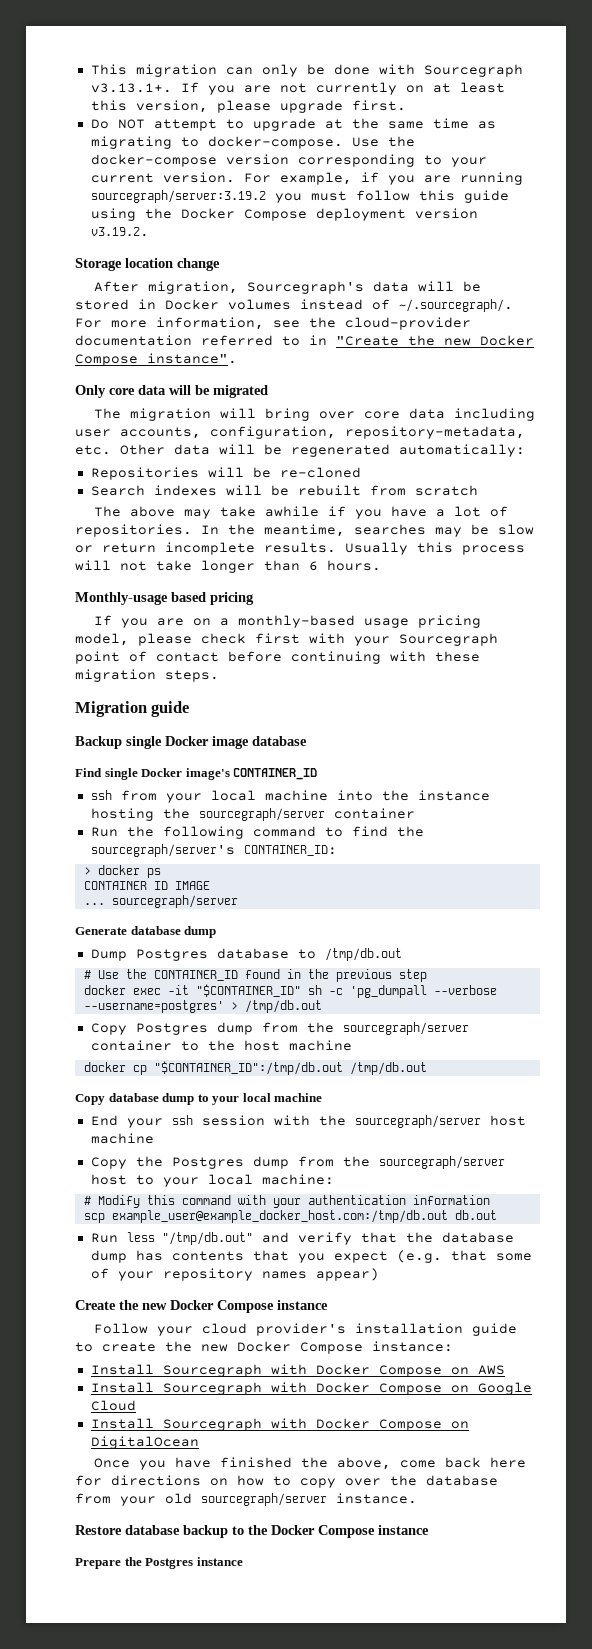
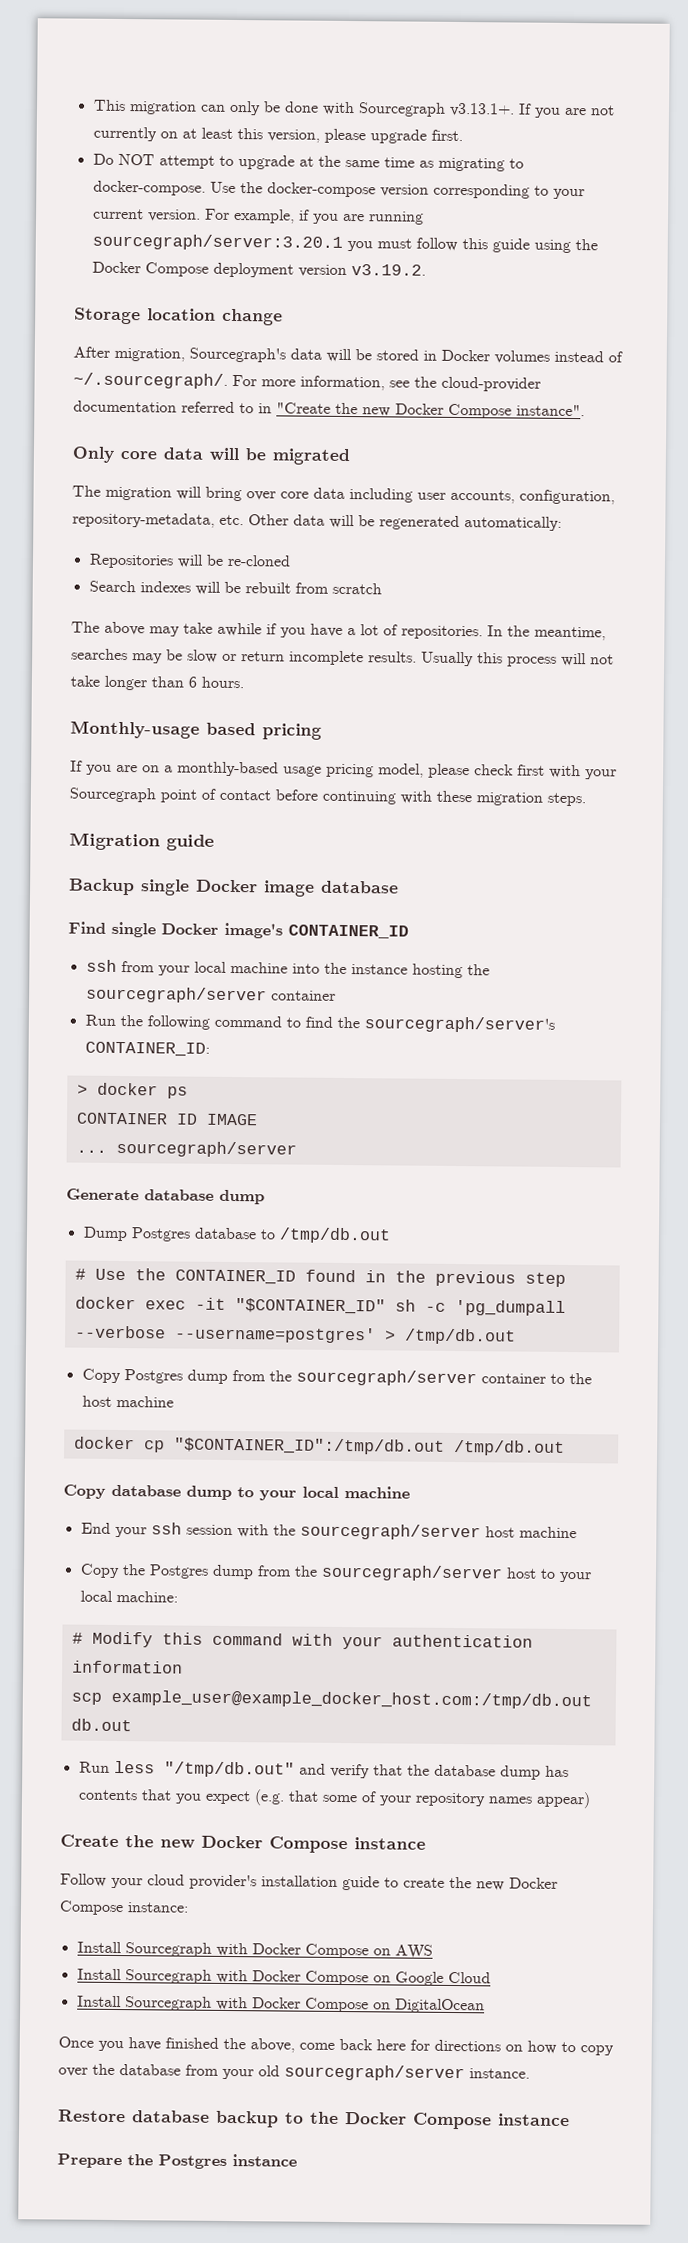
[90,190,266,203] sourcegraph/server:3.19.2 -> [91,233,343,251] sourcegraph/server:3.20.1

